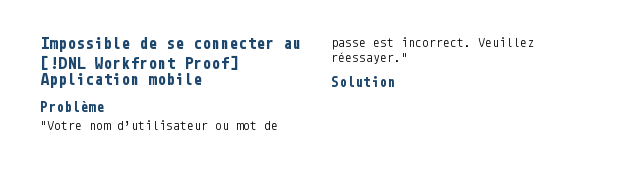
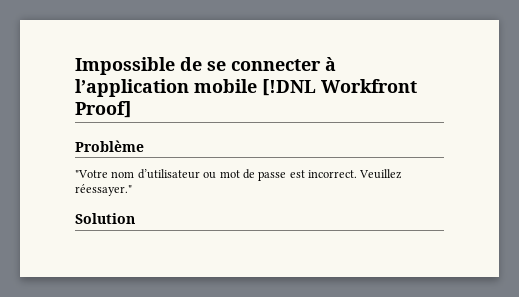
[283,40,301,49] au -> [325,57,336,71] [75,79,257,97] à l’application mobile
[40,73,202,88] Application mobile -> (131, 109) none

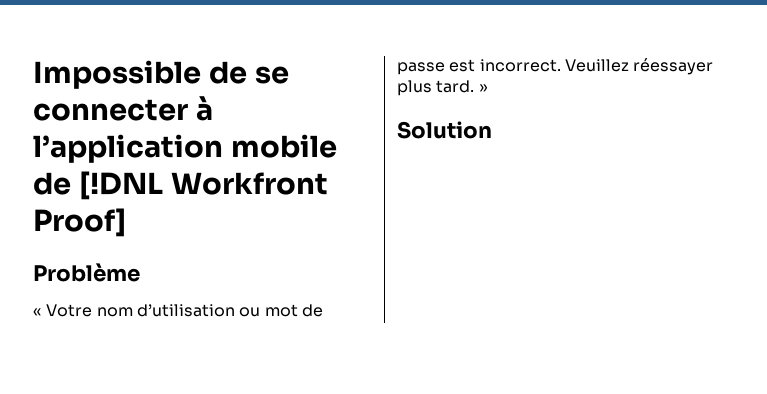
(257, 86) none -> [33,172,71,195] de
[75,169,200,179] "Votre nom d’utilisateur -> [33,304,235,317] « Votre nom d’utilisation
[75,184,132,196] réessayer." -> [633,58,714,75] [397,80,488,96] réessayer plus tard. »

